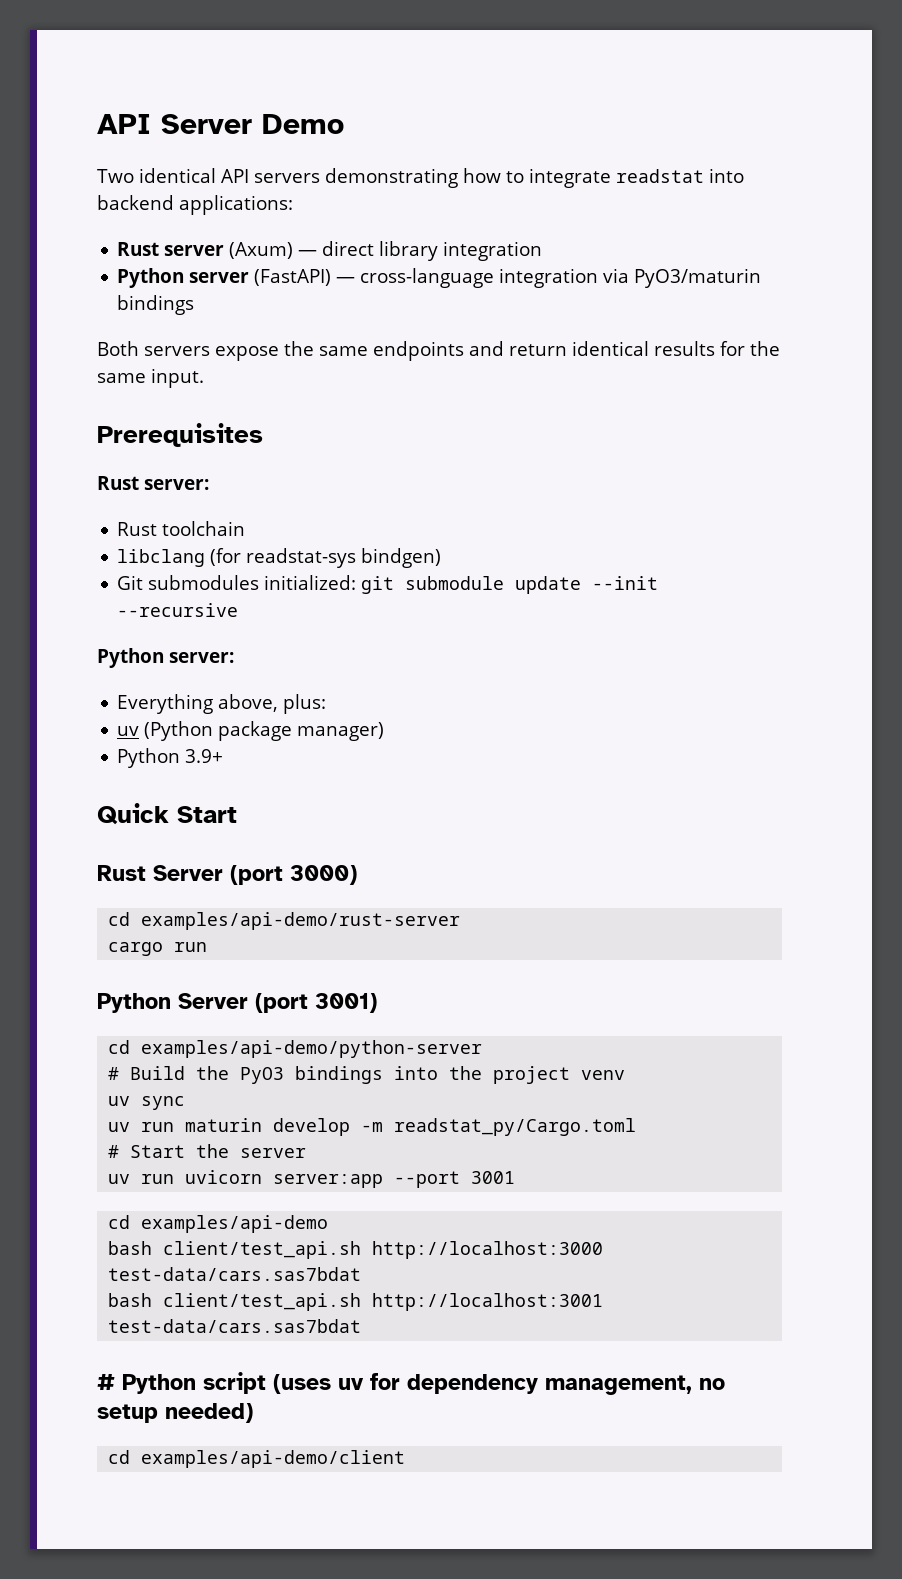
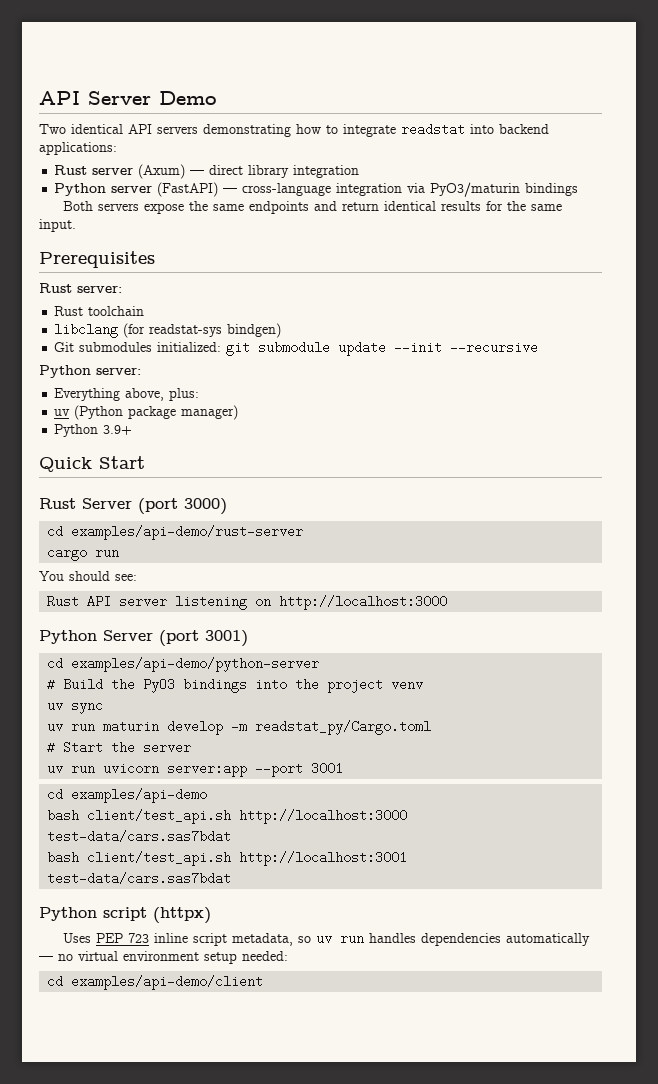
(208, 947) none -> [39,571,137,581] [47,595,448,610] // You should see: // Rust API server listening on http://localhost:3000
[97,1374,115,1390] # -> (232, 878) none
[273,1373,725,1395] [97,1403,253,1423] (uses uv for dependency management, no setup needed) -> [153,907,211,924] [63,933,591,946] [39,951,288,964] (httpx) // Uses PEP 723 inline script metadata, so uv run handles dependencies automatically — no virtual environment setup needed:

